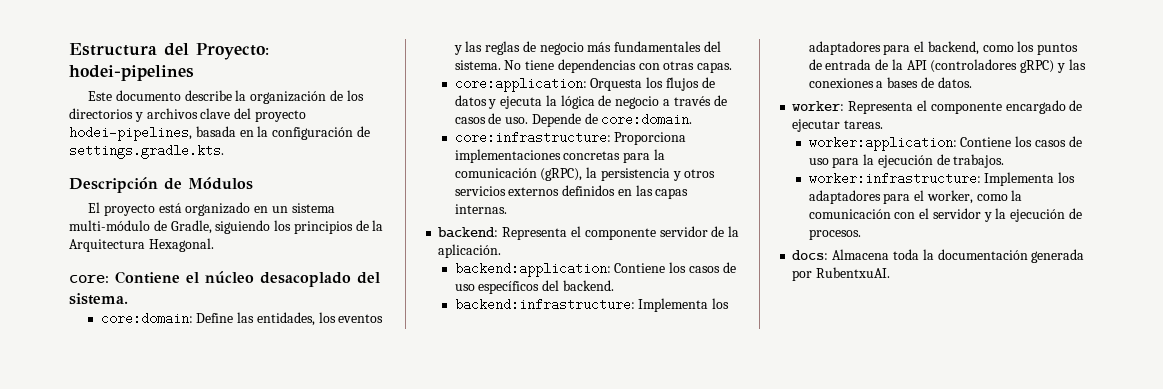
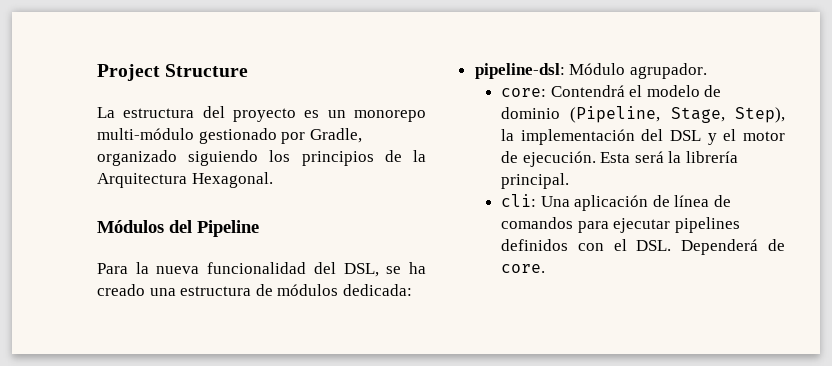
[69,43,269,60] [69,65,194,81] [88,90,364,104] [69,108,306,122] [69,126,370,141] [69,144,224,159] [69,177,253,193] [88,202,335,216] [69,220,212,234] Estructura del Proyecto: hodei-pipelines // Este documento describe la organización de los directorios y archivos clave del proyecto hodei-pipelines, basada en la configuración de settings.gradle.kts. // Descripción de Módulos // El proyecto está organizado en un sistema multi-módulo de Gradle, -> [97,64,249,81] [97,106,426,122] [97,128,362,144] [97,150,177,166] Project Structure // La estructura del proyecto es un monorepo multi-módulo gestionado por Gradle, organizado
[69,271,380,287] [69,293,128,305] [100,312,384,326] [453,41,722,55] [454,59,733,73] [454,77,715,92] [454,95,727,109] [454,113,693,127] [454,131,687,145] [454,149,665,163] [454,167,716,181] [454,185,689,199] [454,204,507,214] [438,226,740,240] [438,244,502,258] [454,262,736,277] [454,280,614,294] [454,298,730,312] [808,41,1079,55] [808,59,1086,73] [808,77,972,88] [792,100,1083,114] [792,119,884,132] [808,136,1082,151] [808,154,1005,168] [808,172,1076,186] [808,190,1023,204] [808,208,1083,222] [808,229,861,240] [792,249,1085,263] [792,267,891,281] core: Contiene el núcleo desacoplado del sistema. // core:domain: Define las entidades, los eventos y las reglas de negocio más fundamentales del sistema. No tiene dependencias con otras capas. // core:application: Orquesta los flujos de datos y ejecuta la lógica de negocio a través de casos de uso. Depende de core:domain. // core:infrastructure: Proporciona implementaciones concretas para la comunicación (gRPC), la persistencia y otros servicios externos definidos en las capas internas. // backend: Representa el componente servidor de la aplicación. // backend:application: Contiene los casos de uso específicos del backend. // backend:infrastructure: Implementa los adaptadores para el backend, como los puntos de entrada de la API (controladores gRPC) y las conexiones a bases de datos. // worker: Representa el componente encargado de ejecutar tareas. // worker:application: Contiene los casos de uso para la ejecución de trabajos. // worker:infrastructure: Implementa los adaptadores para el worker, como la comunicación con el servidor y la ejecución de procesos. // docs: Almacena toda la documentación generada por RubentxuAI. -> [97,220,259,237] [97,262,426,277] [97,284,412,296] [474,63,707,79] [501,85,722,97] [501,106,785,123] [501,129,785,145] [501,151,739,167] [501,173,570,189] [501,194,732,211] [501,217,740,233] [501,239,785,255] [501,264,546,273] Módulos del Pipeline // Para la nueva funcionalidad del DSL, se ha creado una estructura de módulos dedicada: // pipeline-dsl: Módulo agrupador. // core: Contendrá el modelo de dominio (Pipeline, Stage, Step), la implementación del DSL y el motor de ejecución. Esta será la librería principal. // cli: Una aplicación de línea de comandos para ejecutar pipelines definidos con el DSL. Dependerá de core.

